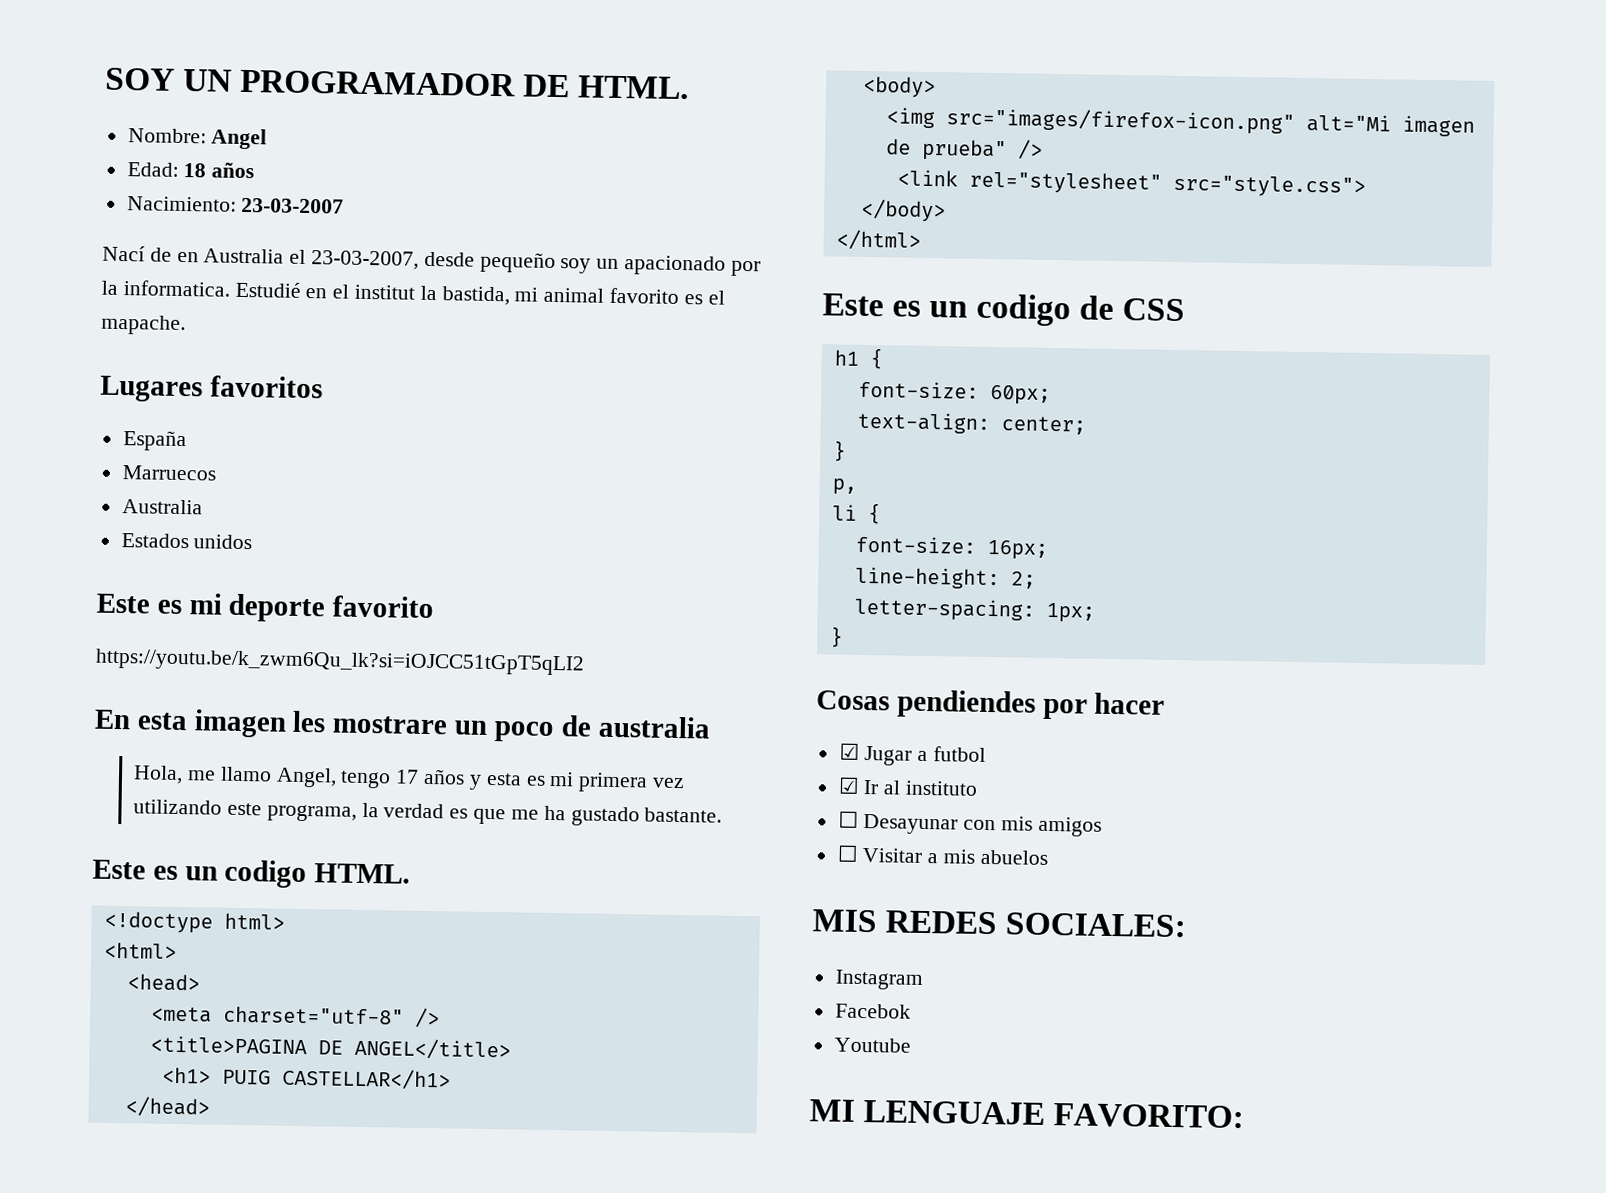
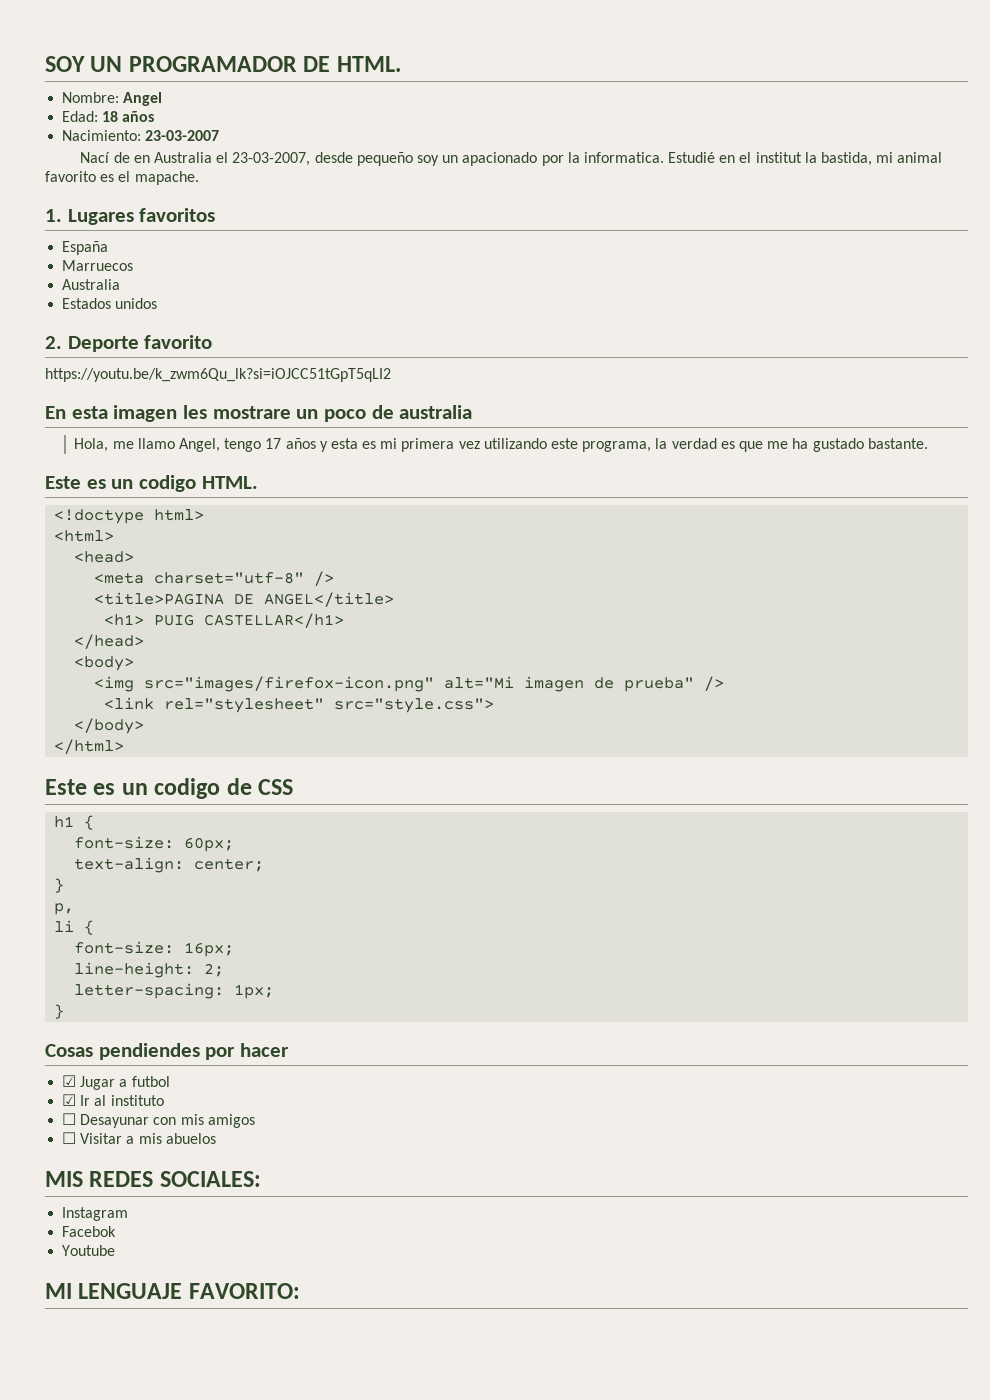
(186, 325) none -> [45,209,62,222] 1.
[96,593,326,623] Este es mi deporte -> [45,336,139,352] 2. Deporte

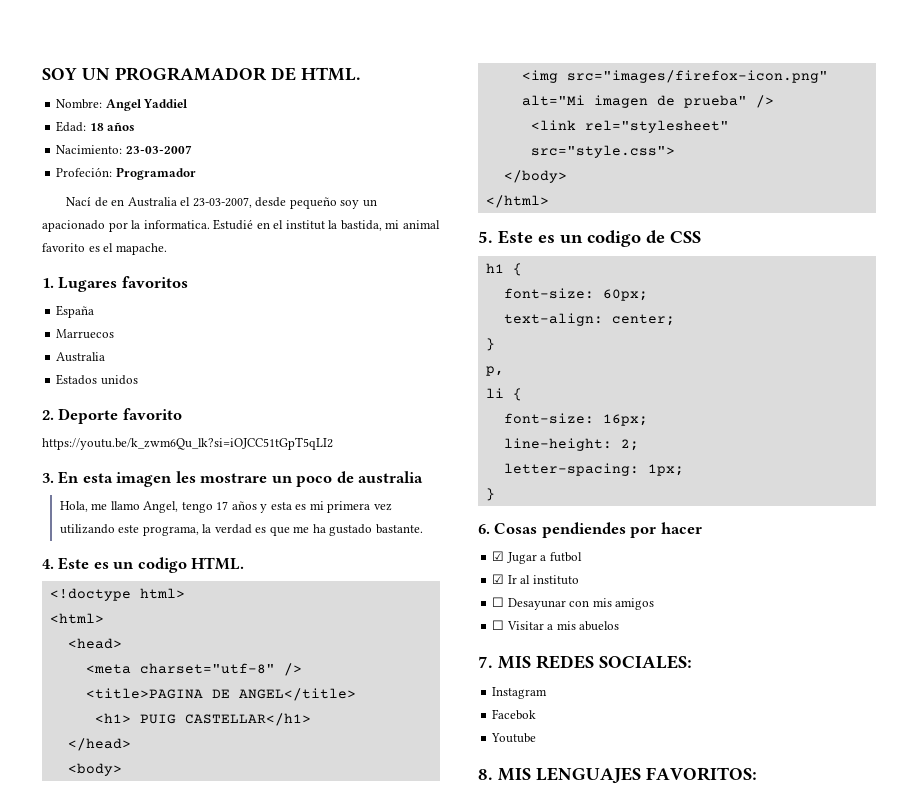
(163, 99) none -> [143,99,189,108] Yaddiel
(220, 135) none -> [56,167,196,180] // Profeción: Programador
(391, 375) none -> [42,473,54,483] 3.
(928, 443) none -> [42,559,54,569] 4.
(125, 746) none -> [478,231,493,243] 5.
(65, 1011) none -> [478,524,490,534] 6.
(216, 1138) none -> [478,656,493,668] 7.
[45,1283,300,1299] MI LENGUAJE FAVORITO: -> [478,767,757,784] 8. MIS LENGUAJES FAVORITOS:

